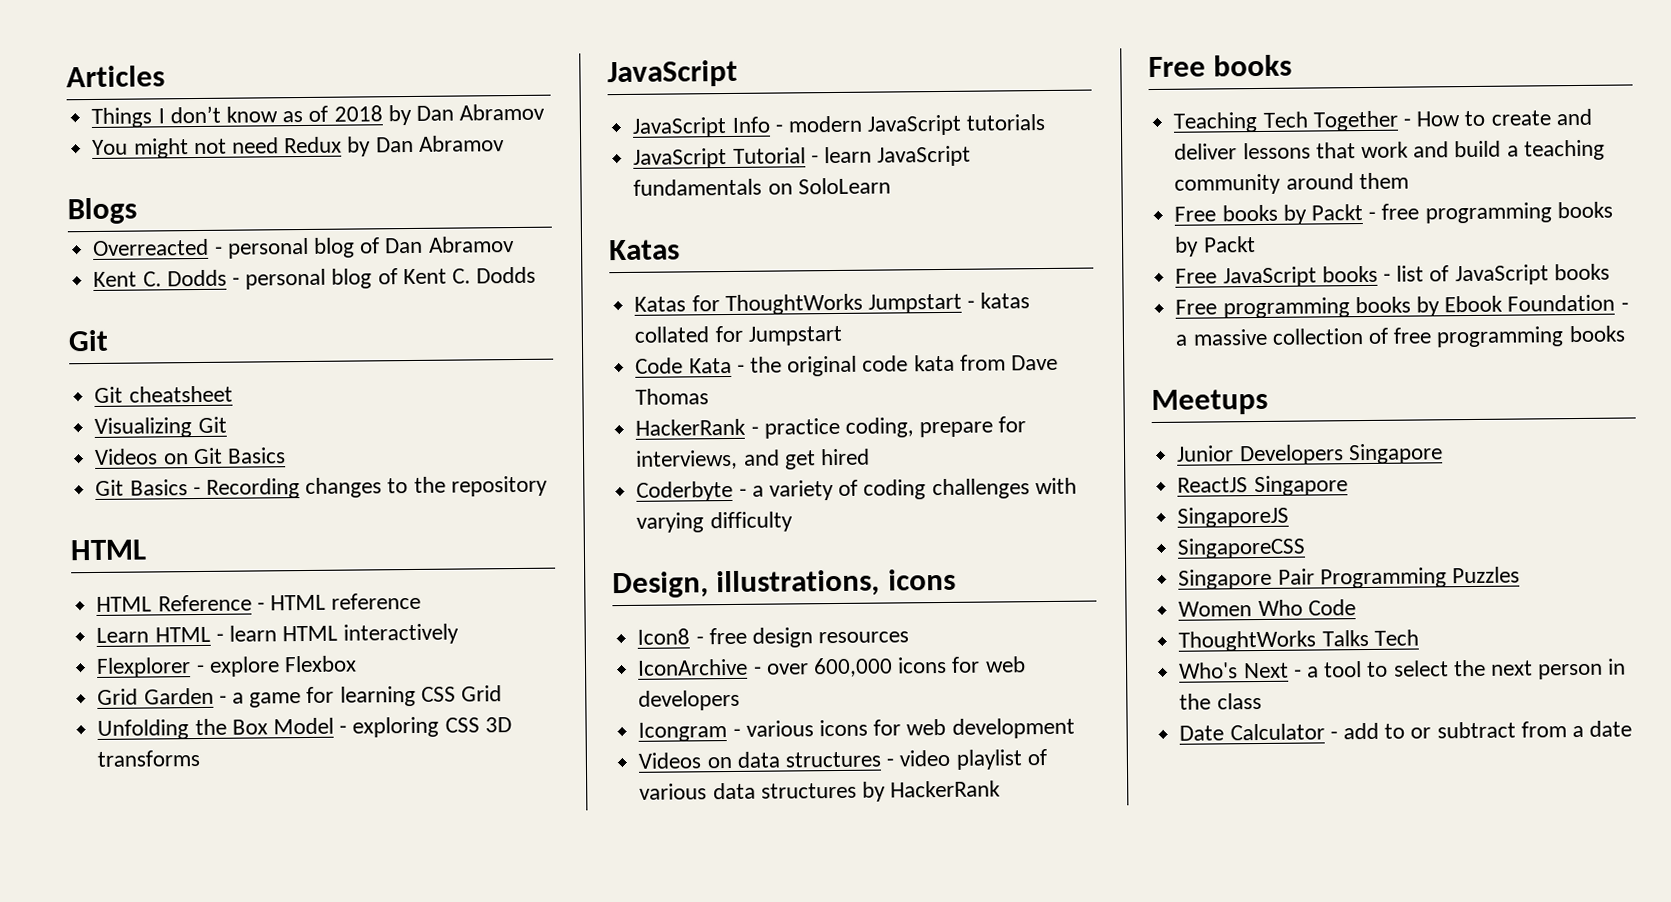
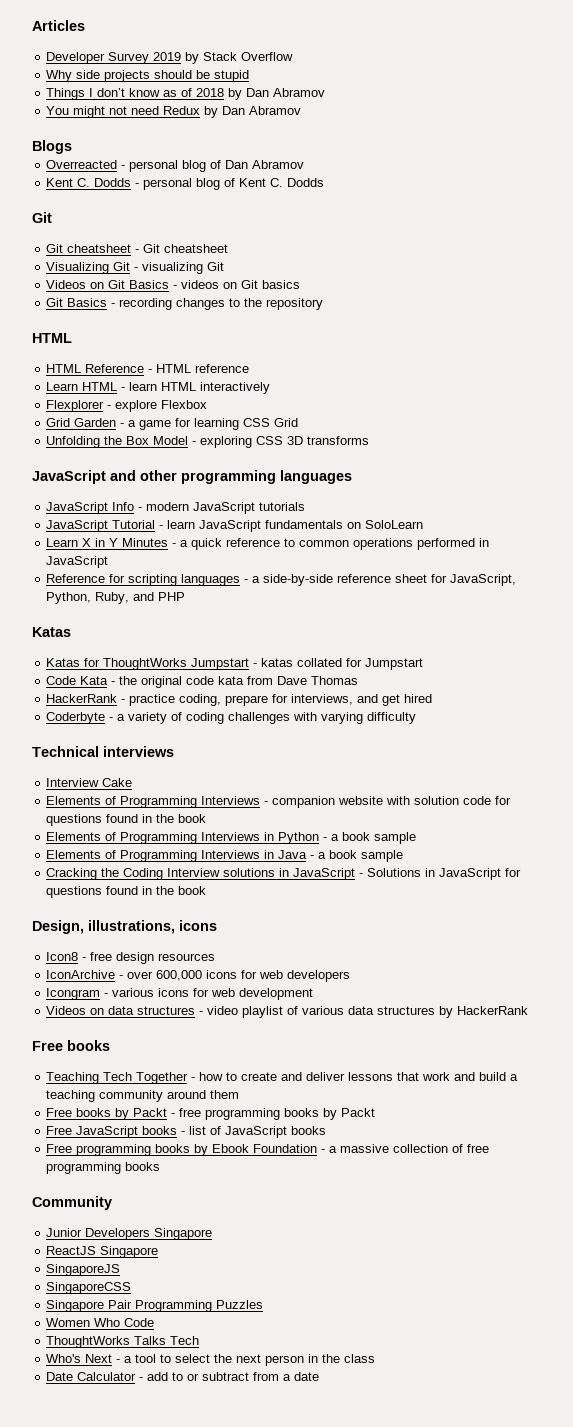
(165, 76) none -> [46,52,294,64] [46,70,250,82] // Developer Survey 2019 by Stack Overflow // Why side projects should be stupid
(233, 394) none -> [135,244,229,253] - Git cheatsheet
(227, 425) none -> [134,262,225,274] - visualizing Git
[95,478,300,499] // Git Basics - Recording -> [173,280,301,289] [46,298,173,310] - videos on Git basics // Git Basics - recording
(738, 73) none -> [110,470,352,484] and other programming languages
(891, 186) none -> [46,538,490,550] [46,556,109,568] [46,574,517,586] [46,592,186,604] // Learn X in Y Minutes - a quick reference to common operations performed in JavaScript // Reference for scripting languages - a side-by-side reference sheet for JavaScript, Python, Ruby, and PHP
(793, 522) none -> [32,746,174,757] [46,778,133,787] [46,796,512,808] [46,814,207,826] [46,832,417,844] [46,850,404,862] [46,868,522,880] [46,886,207,898] // Technical interviews // Interview Cake // Elements of Programming Interviews - companion website with solution code for questions found in the book // Elements of Programming Interviews in Python - a book sample // Elements of Programming Interviews in Java - a book sample // Cracking the Coding Interview solutions in JavaScript - Solutions in JavaScript for questions found in the book
[1416,111,1461,127] How -> [199,1072,224,1081] how
[1151,388,1268,416] Meetups -> [32,1196,112,1210] Community

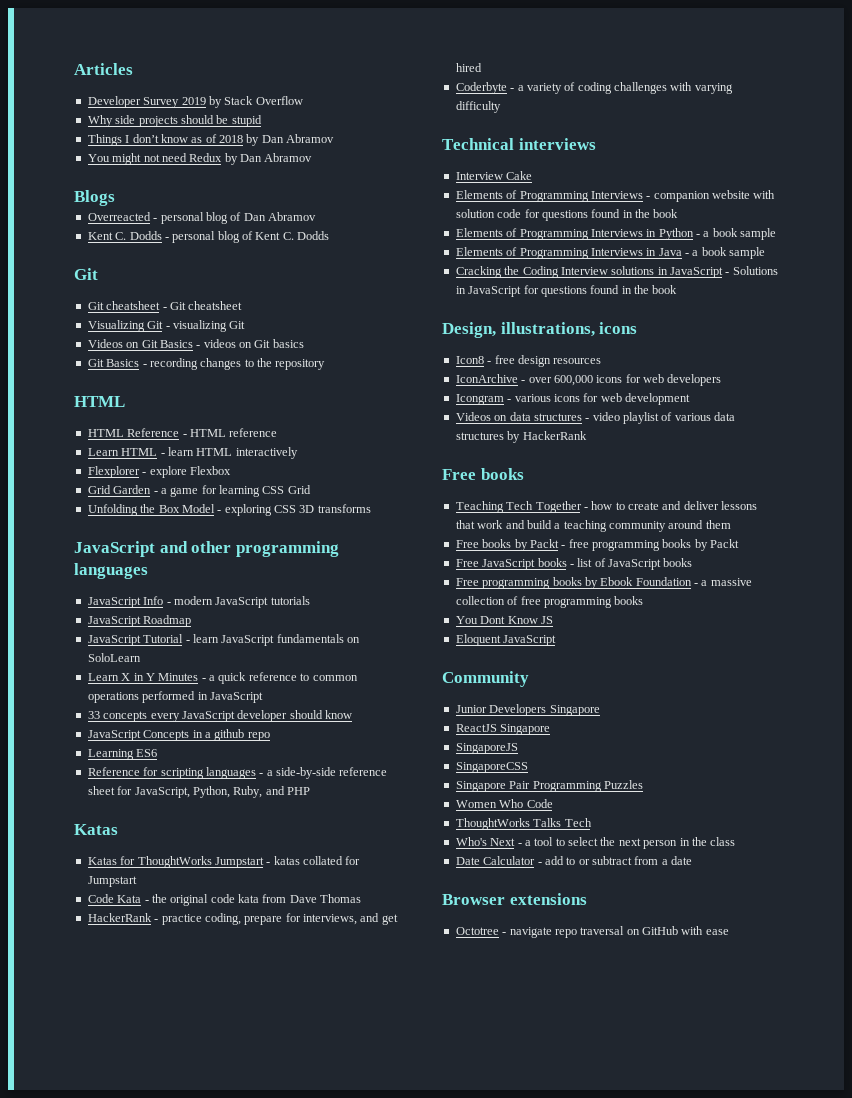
(306, 506) none -> [87,615,192,627] // JavaScript Roadmap
(109, 562) none -> [87,710,352,722] [87,729,270,741] [87,749,158,760] // 33 concepts every JavaScript developer should know // JavaScript Concepts in a github repo // Learning ES6
(161, 1166) none -> [455,616,553,624] [455,634,557,646] // You Dont Know JS // Eloquent JavaScript
(320, 1376) none -> [442,893,587,905] [455,926,729,938] // Browser extensions // Octotree - navigate repo traversal on GitHub with ease

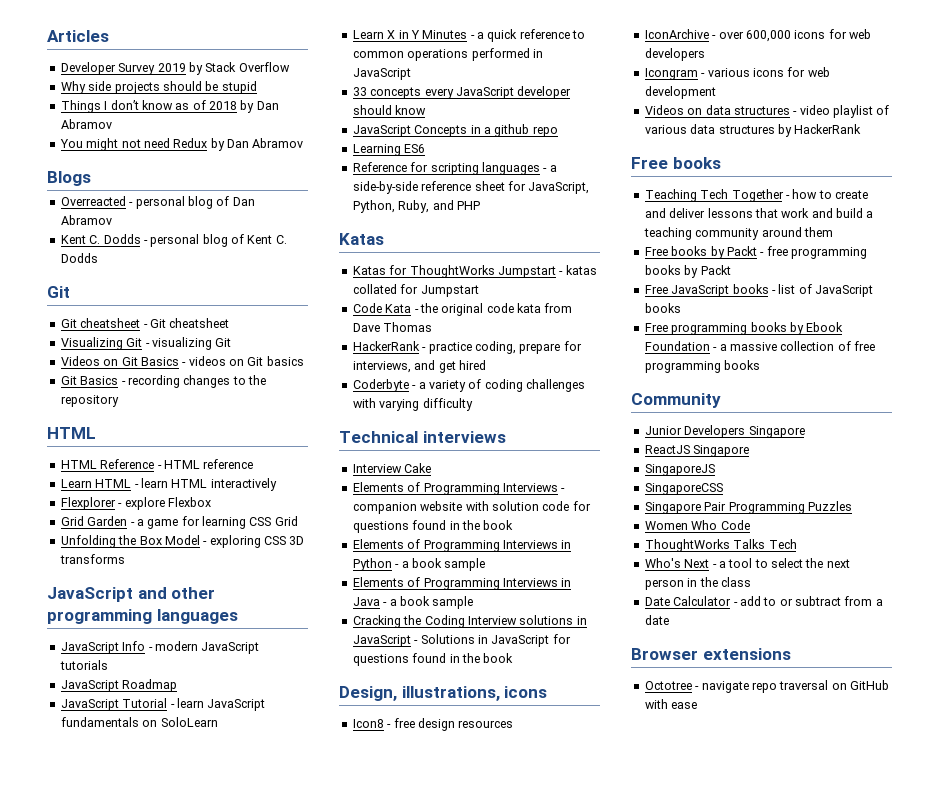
[455,616,553,624] [455,634,557,646] // You Dont Know JS // Eloquent JavaScript -> (761, 365) none

